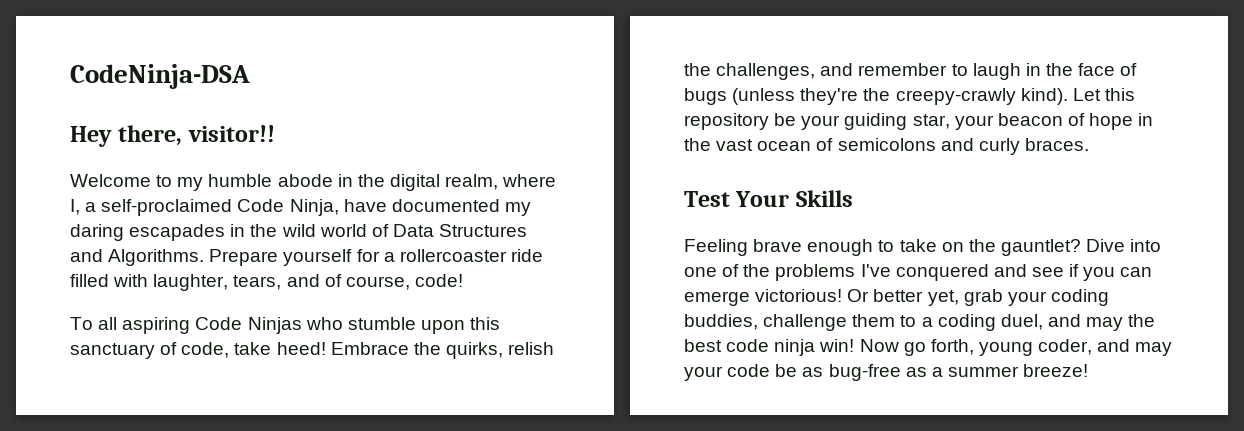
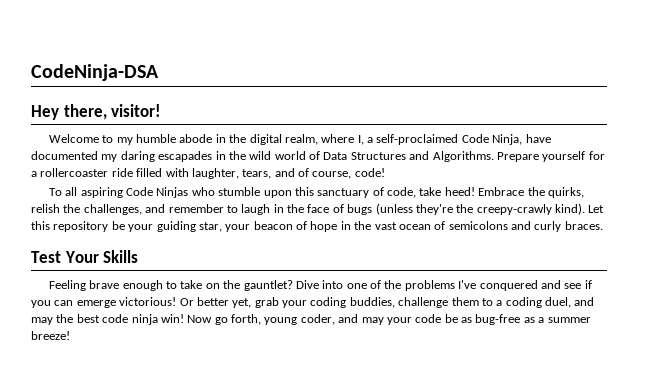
[187,125,275,142] visitor!! -> [111,104,162,117] visitor!

